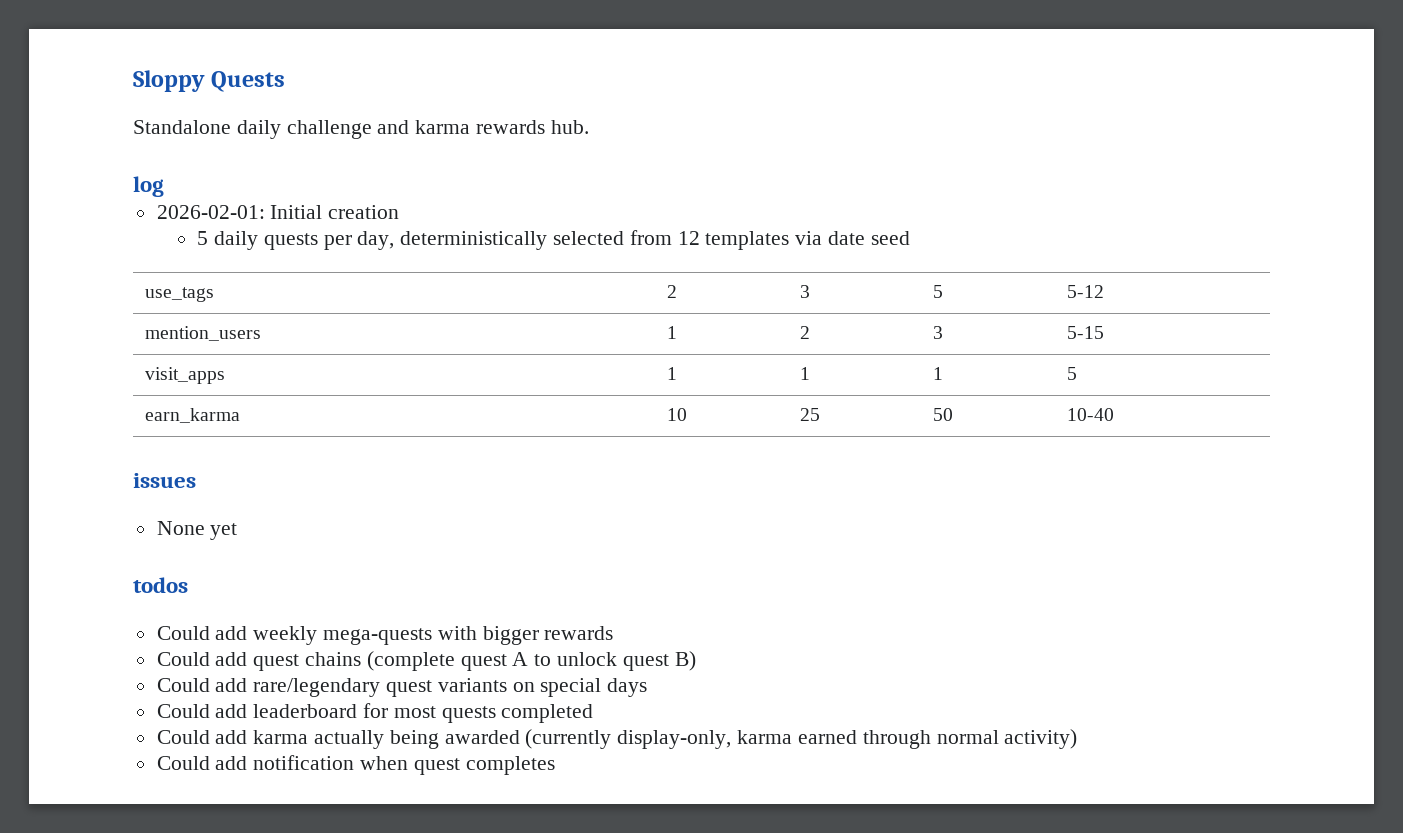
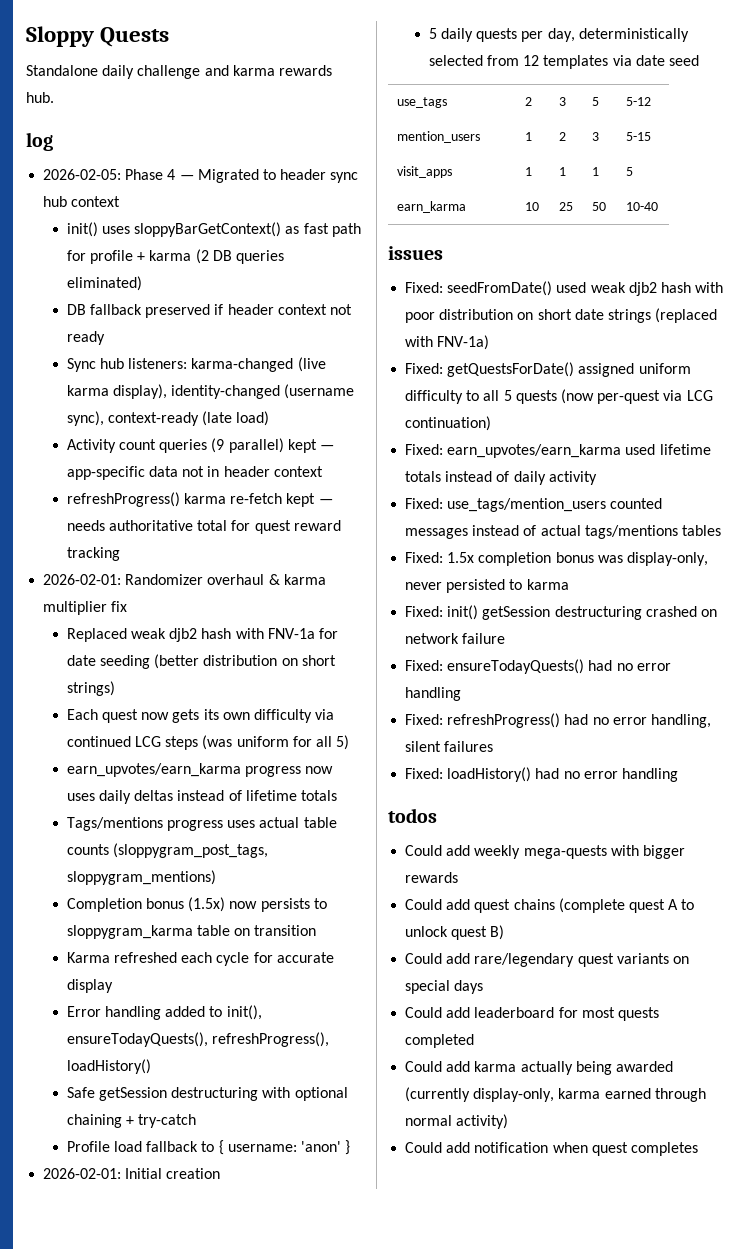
(164, 186) none -> [43,169,359,183] [43,196,121,207] [66,222,361,237] [66,249,285,264] [66,276,142,291] [66,304,353,318] [66,331,105,345] [66,357,326,372] [66,384,355,399] [66,411,270,426] [66,438,335,453] [66,466,323,480] [66,492,333,507] [66,520,341,534] [66,547,120,561] [43,574,326,585] [43,601,128,615] [66,628,339,642] [66,654,336,669] [66,681,115,696] [66,709,335,723] [66,735,350,750] [66,763,334,777] [66,790,338,804] [66,817,337,831] [66,843,269,858] [66,870,216,885] [66,897,327,912] [66,925,317,939] [66,952,334,966] [66,979,113,993] [66,1005,262,1020] [66,1032,330,1047] [66,1059,151,1074] [66,1087,348,1101] [66,1114,197,1128] [66,1140,351,1155] // 2026-02-05: Phase 4 — Migrated to header sync hub context // init() uses sloppyBarGetContext() as fast path for profile + karma (2 DB queries eliminated) // DB fallback preserved if header context not ready // Sync hub listeners: karma-changed (live karma display), identity-changed (username sync), context-ready (late load) // Activity count queries (9 parallel) kept — app-specific data not in header context // refreshProgress() karma re-fetch kept — needs authoritative total for quest reward tracking // 2026-02-01: Randomizer overhaul & karma multiplier fix // Replaced weak djb2 hash with FNV-1a for date seeding (better distribution on short strings) // Each quest now gets its own difficulty via continued LCG steps (was uniform for all 5) // earn_upvotes/earn_karma progress now uses daily deltas instead of lifetime totals // Tags/mentions progress uses actual table counts (sloppygram_post_tags, sloppygram_mentions) // Completion bonus (1.5x) now persists to sloppygram_karma table on transition // Karma refreshed each cycle for accurate display // Error handling added to init(), ensureTodayQuests(), refreshProgress(), loadHistory() // Safe getSession destructuring with optional chaining + try-catch // Profile load fallback to { username: 'anon' }
[156,521,238,540] None yet -> [405,281,724,296] [405,308,718,323] [405,335,490,350] [405,362,691,377] [405,389,713,404] [405,416,492,431] [405,444,711,458] [405,471,597,485] [405,498,663,512] [405,525,721,539] [405,552,708,566] [405,579,569,593] [405,605,717,620] [405,633,506,644] [405,659,671,674] [405,687,462,701] [405,713,711,728] [405,741,494,752] [405,767,678,782] Fixed: seedFromDate() used weak djb2 hash with poor distribution on short date strings (replaced with FNV-1a) // Fixed: getQuestsForDate() assigned uniform difficulty to all 5 quests (now per-quest via LCG continuation) // Fixed: earn_upvotes/earn_karma used lifetime totals instead of daily activity // Fixed: use_tags/mention_users counted messages instead of actual tags/mentions tables // Fixed: 1.5x completion bonus was display-only, never persisted to karma // Fixed: init() getSession destructuring crashed on network failure // Fixed: ensureTodayQuests() had no error handling // Fixed: refreshProgress() had no error handling, silent failures // Fixed: loadHistory() had no error handling

